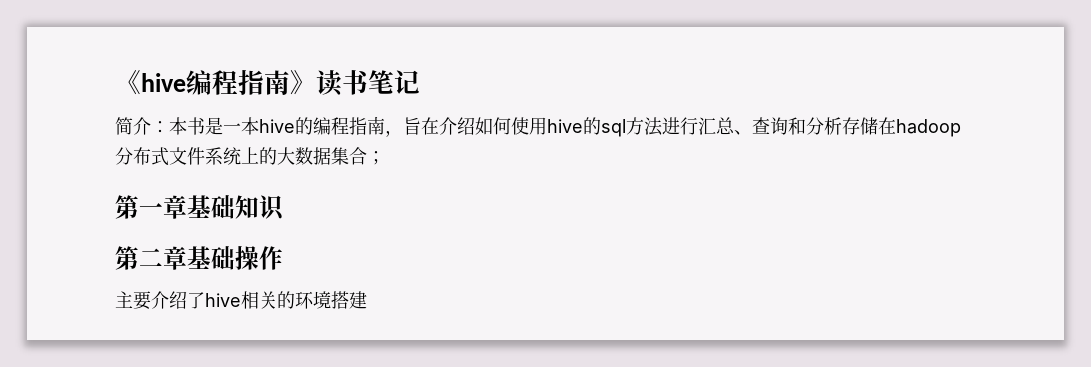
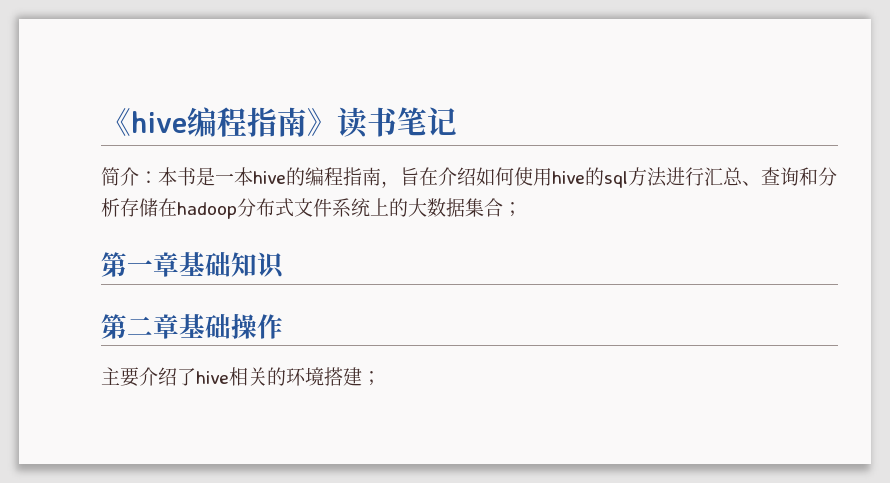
(367, 300) none -> [362,371,381,386] ；

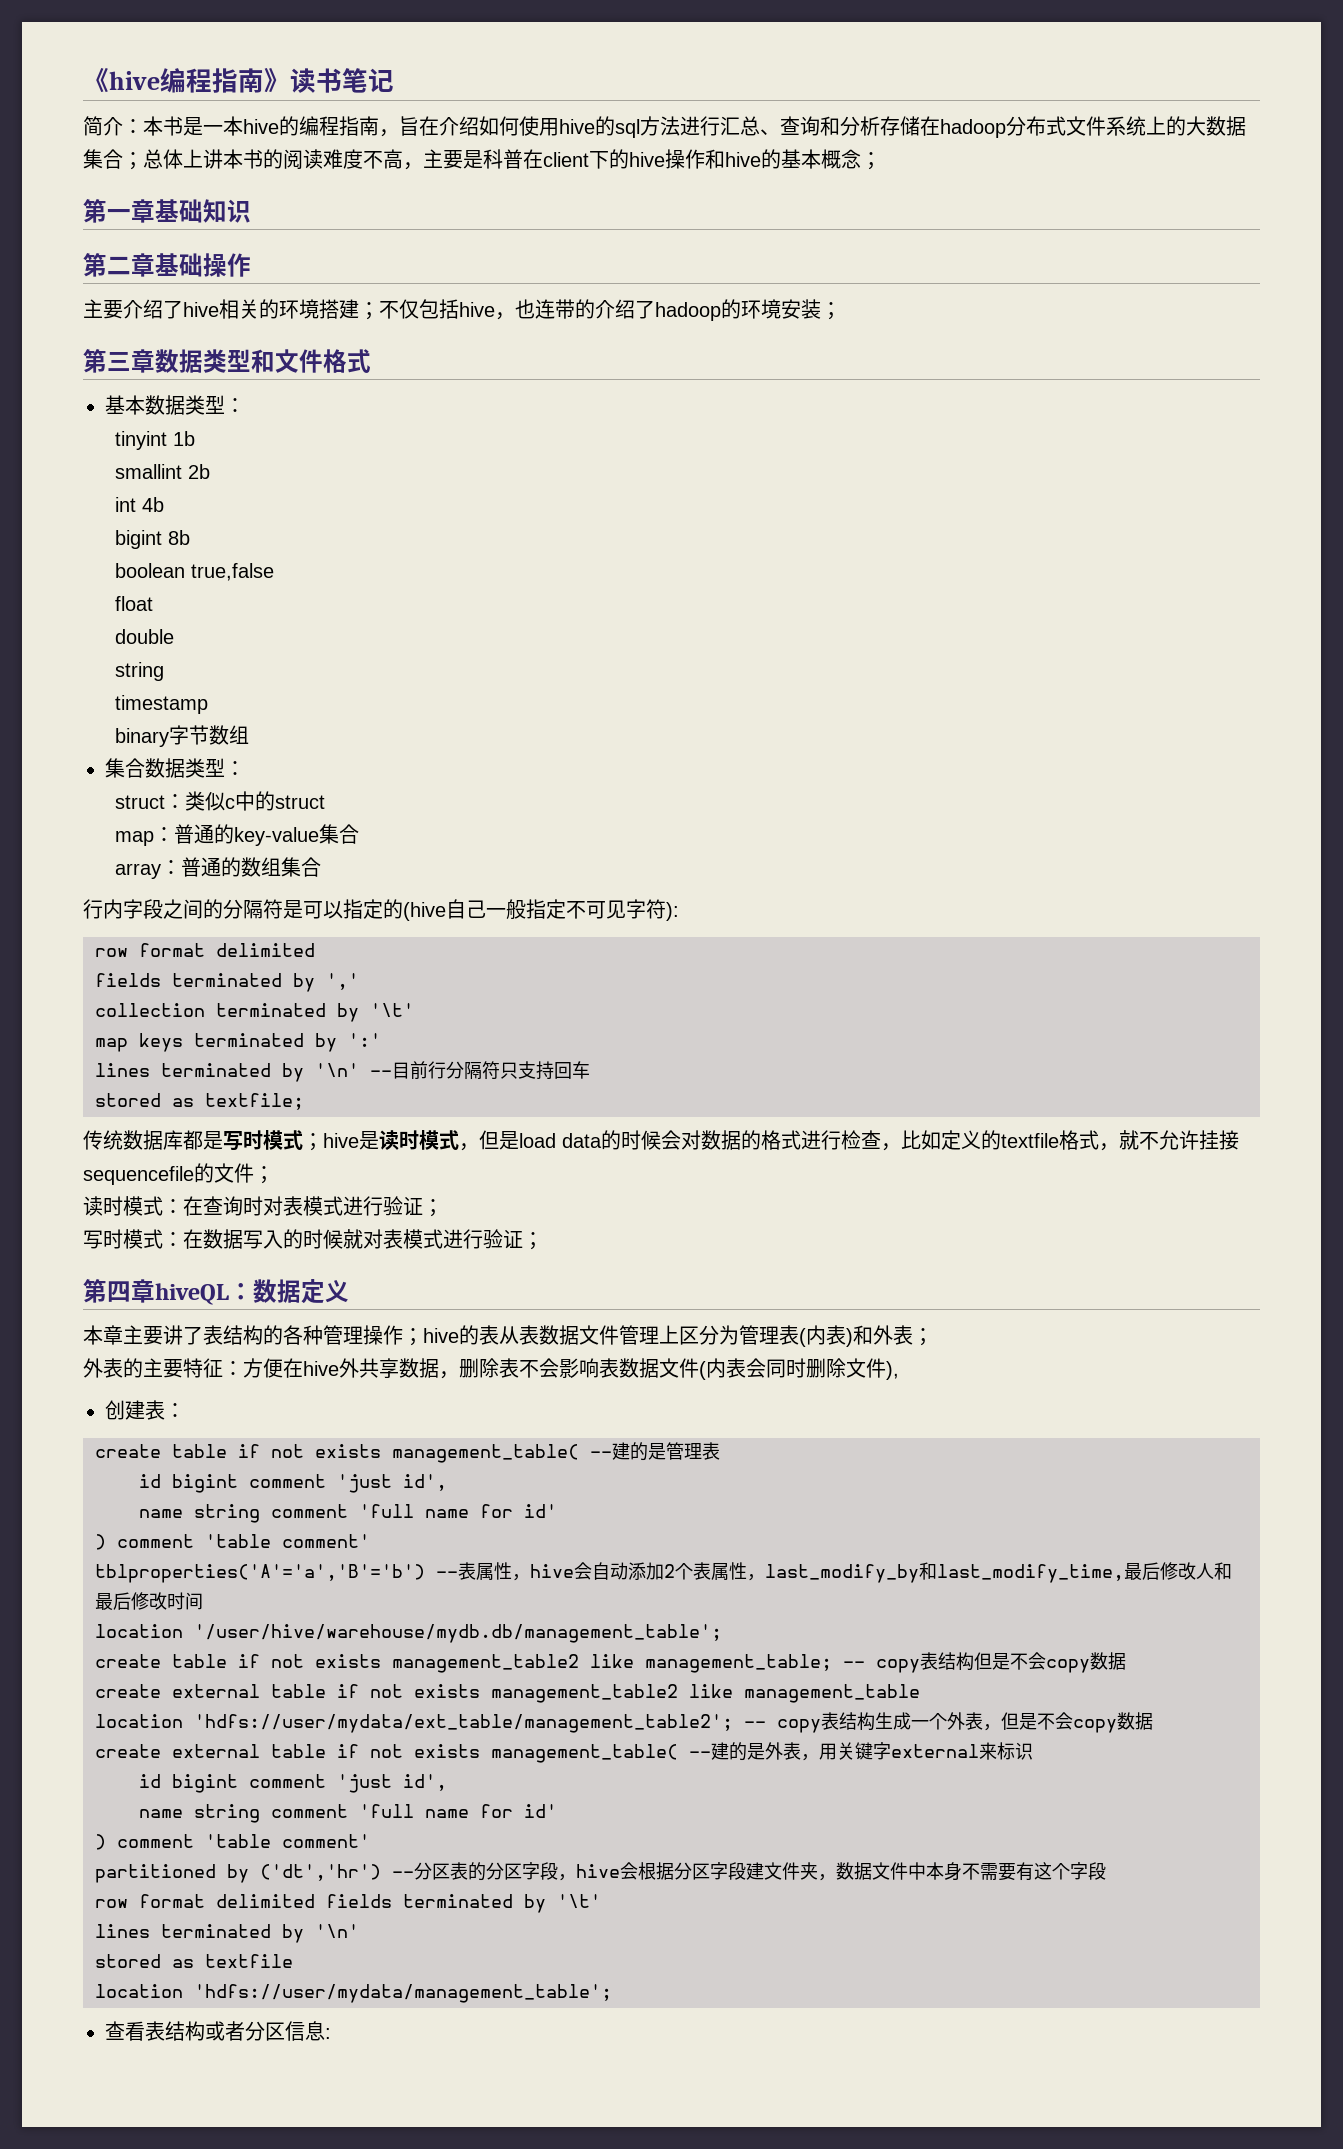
(522, 209) none -> [143,149,881,170] 总体上讲本书的阅读难度不高，主要是科普在client下的hive操作和hive的基本概念；
(381, 378) none -> [379,299,841,321] [83,349,371,373] [105,395,245,415] [115,431,196,450] [115,464,211,479] [115,497,165,512] [115,530,191,549] [115,563,275,581] [115,596,154,611] [115,629,175,644] [115,662,165,681] [115,695,209,714] [115,725,250,747] [105,758,245,778] [115,791,326,811] [115,824,360,846] [115,857,322,879] [83,899,679,921] [95,943,315,957] [95,973,359,992] [95,1003,414,1022] [95,1033,381,1052] [95,1061,590,1082] [95,1093,304,1110] [83,1130,1239,1151] [83,1163,274,1185] [83,1196,443,1217] [83,1229,543,1250] [83,1279,349,1305] [83,1325,933,1347] [83,1358,899,1380] [105,1400,185,1420] [95,1442,720,1463] [139,1474,447,1493] [139,1504,557,1523] [95,1534,370,1550] [95,1562,1232,1583] [95,1592,203,1610] [95,1624,722,1643] [95,1652,1126,1673] [95,1684,920,1703] [95,1712,1153,1733] [95,1742,1033,1763] [139,1774,447,1793] [139,1804,557,1823] [95,1834,370,1850] [95,1862,1106,1883] [95,1894,601,1913] [95,1924,359,1943] [95,1954,293,1968] [95,1984,612,2003] [105,2021,331,2041] 不仅包括hive，也连带的介绍了hadoop的环境安装； // 第三章数据类型和文件格式 // 基本数据类型： // tinyint 1b // smallint 2b // int 4b // bigint 8b // boolean true,false // float // double // string // timestamp // binary字节数组 // 集合数据类型： // struct：类似c中的struct // map：普通的key-value集合 // array：普通的数组集合 // 行内字段之间的分隔符是可以指定的(hive自己一般指定不可见字符): // row format delimited // fields terminated by ',' // collection terminated by '\t' // map keys terminated by ':' // lines terminated by '\n' --目前行分隔符只支持回车 // stored as textfile; // 传统数据库都是写时模式；hive是读时模式，但是load data的时候会对数据的格式进行检查，比如定义的textfile格式，就不允许挂接sequencefile的文件； // 读时模式：在查询时对表模式进行验证； // 写时模式：在数据写入的时候就对表模式进行验证； // 第四章hiveQL：数据定义 // 本章主要讲了表结构的各种管理操作；hive的表从表数据文件管理上区分为管理表(内表)和外表； // 外表的主要特征：方便在hive外共享数据，删除表不会影响表数据文件(内表会同时删除文件), // 创建表： // create table if not exists management_table( --建的是管理表 // id bigint comment 'just id', // name string comment 'full name for id' // ) comment 'table comment' // tblproperties('A'='a','B'='b') --表属性，hive会自动添加2个表属性，last_modify_by和last_modify_time,最后修改人和最后修改时间 // location '/user/hive/warehouse/mydb.db/management_table'; // create table if not exists management_table2 like management_table; -- copy表结构但是不会copy数据 // create external table if not exists management_table2 like management_table // location 'hdfs://user/mydata/ext_table/management_table2'; -- copy表结构生成一个外表，但是不会copy数据 // create external table if not exists management_table( --建的是外表，用关键字external来标识 // id bigint comment 'just id', // name string comment 'full name for id' // ) comment 'table comment' // partitioned by ('dt','hr') --分区表的分区字段，hive会根据分区字段建文件夹，数据文件中本身不需要有这个字段 // row format delimited fields terminated by '\t' // lines terminated by '\n' // stored as textfile // location 'hdfs://user/mydata/management_table'; // 查看表结构或者分区信息:

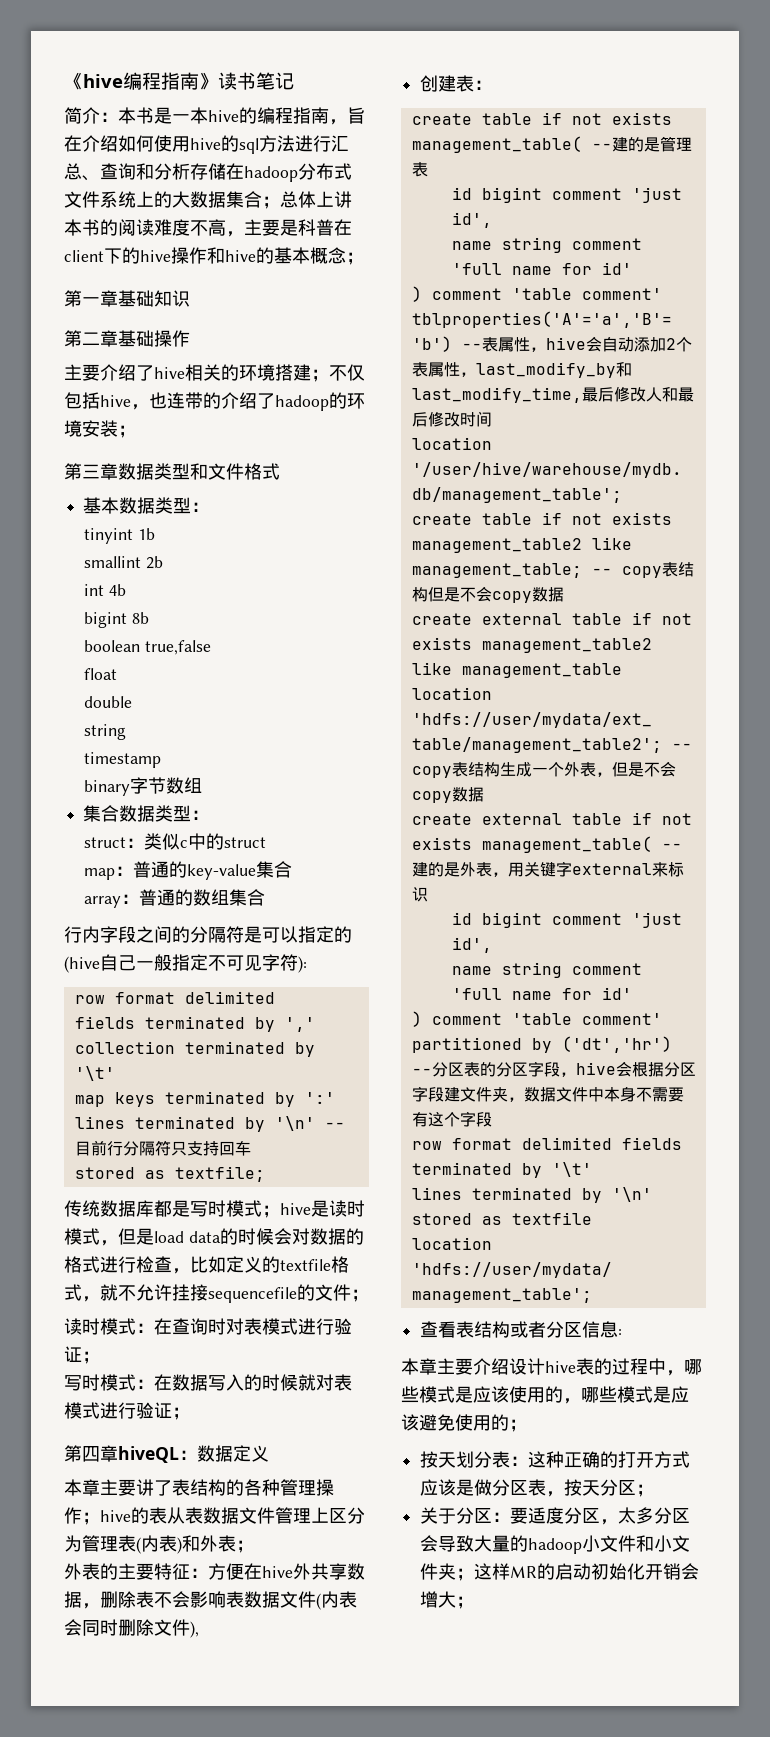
(331, 2033) none -> [401,1358,702,1376] [401,1386,689,1404] [401,1414,527,1432] [420,1451,691,1468] [420,1479,655,1497] [420,1507,691,1525] [420,1535,691,1554] [420,1563,700,1581] [420,1591,475,1609] // 本章主要介绍设计hive表的过程中，哪些模式是应该使用的，哪些模式是应该避免使用的； // 按天划分表：这种正确的打开方式应该是做分区表，按天分区； // 关于分区：要适度分区，太多分区会导致大量的hadoop小文件和小文件夹；这样MR的启动初始化开销会增大；

